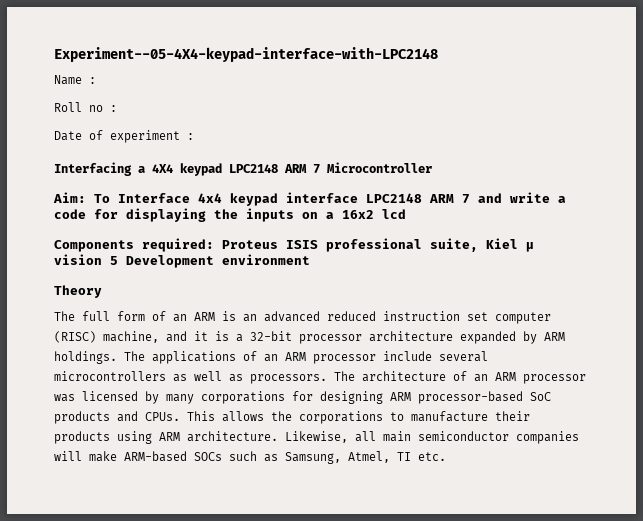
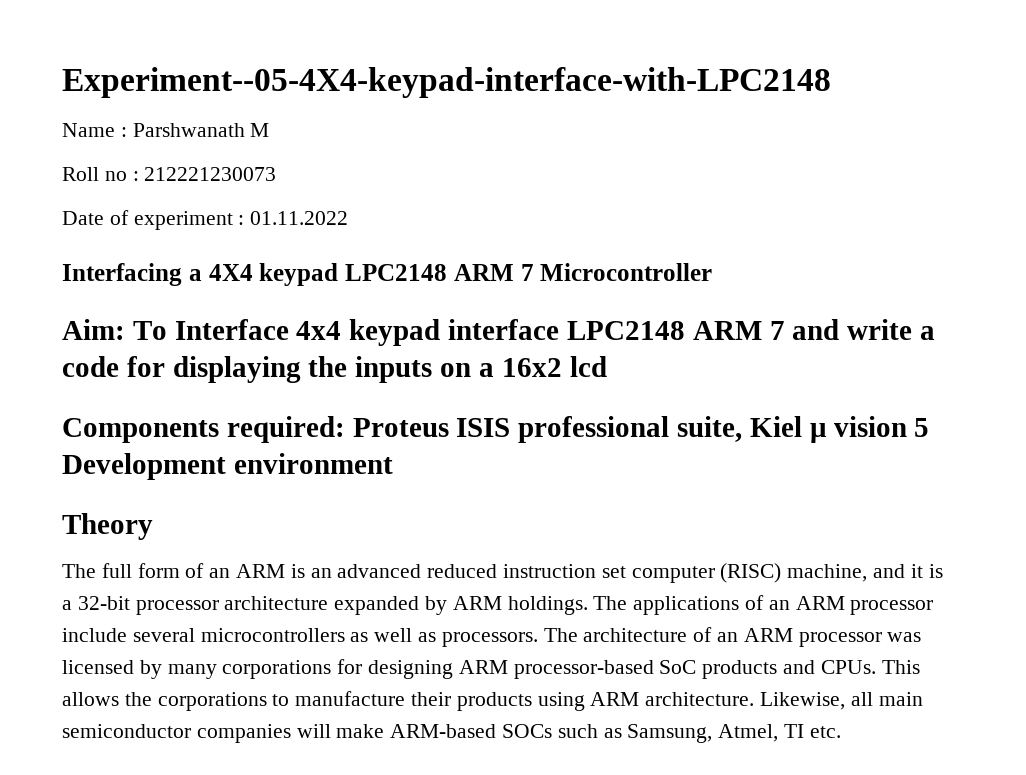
(96, 80) none -> [132,123,270,137] Parshwanath M
(117, 108) none -> [144,167,277,181] 212221230073
(194, 136) none -> [250,211,349,225] 01.11.2022

